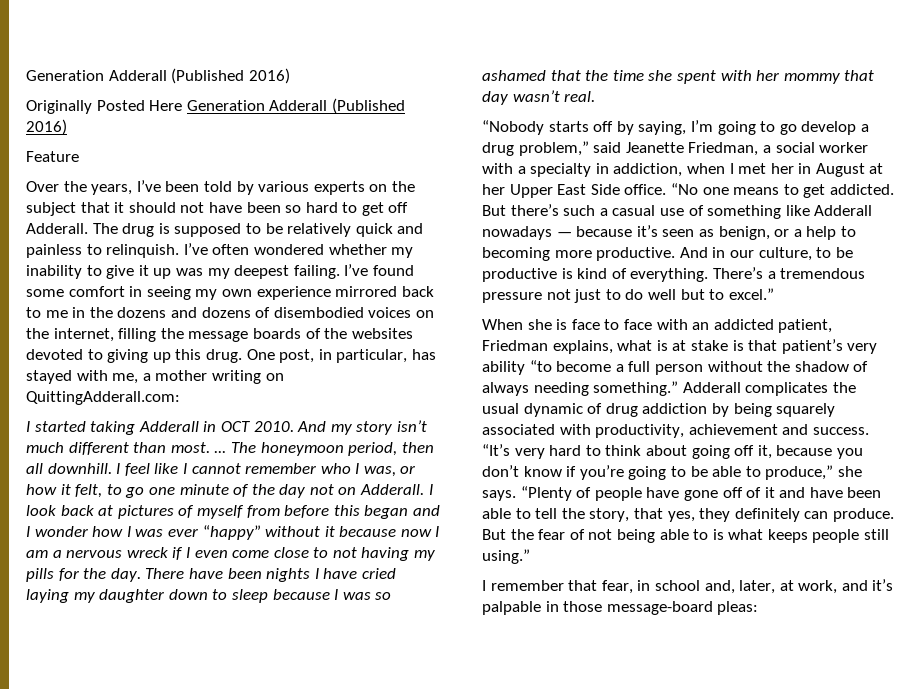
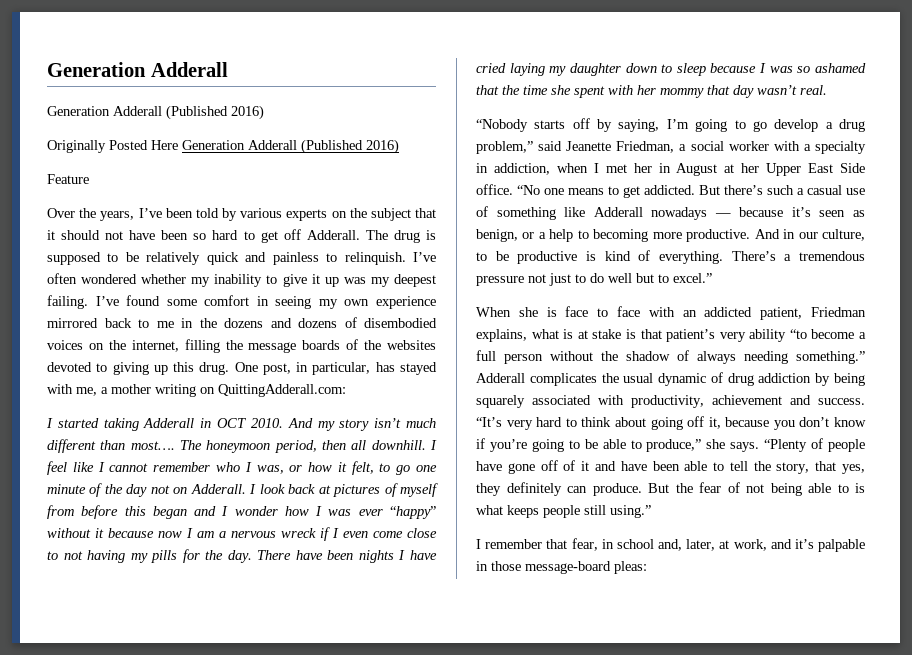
[26,70,167,81] Generation Adderall -> [47,62,228,77] [47,106,162,116] Generation Adderall // Generation Adderall
[170,442,227,453] most. ... -> [130,441,175,450] most….

